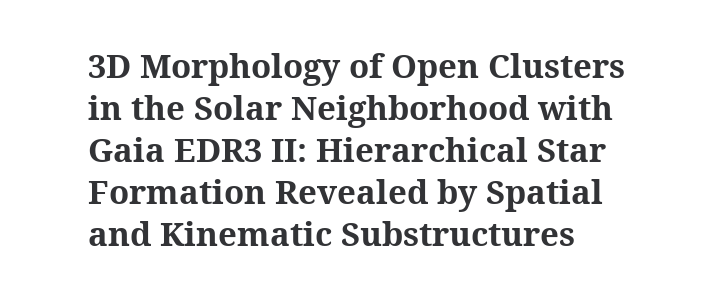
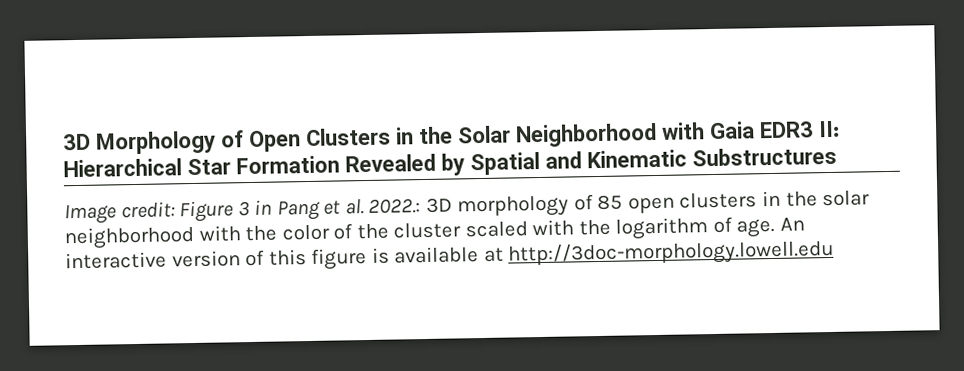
(575, 233) none -> [64,190,871,225] [64,216,805,250] [65,239,835,270] // Image credit: Figure 3 in Pang et al. 2022.: 3D morphology of 85 open clusters in the solar neighborhood with the color of the cluster scaled with the logarithm of age. An interactive version of this figure is available at http://3doc-morphology.lowell.edu

